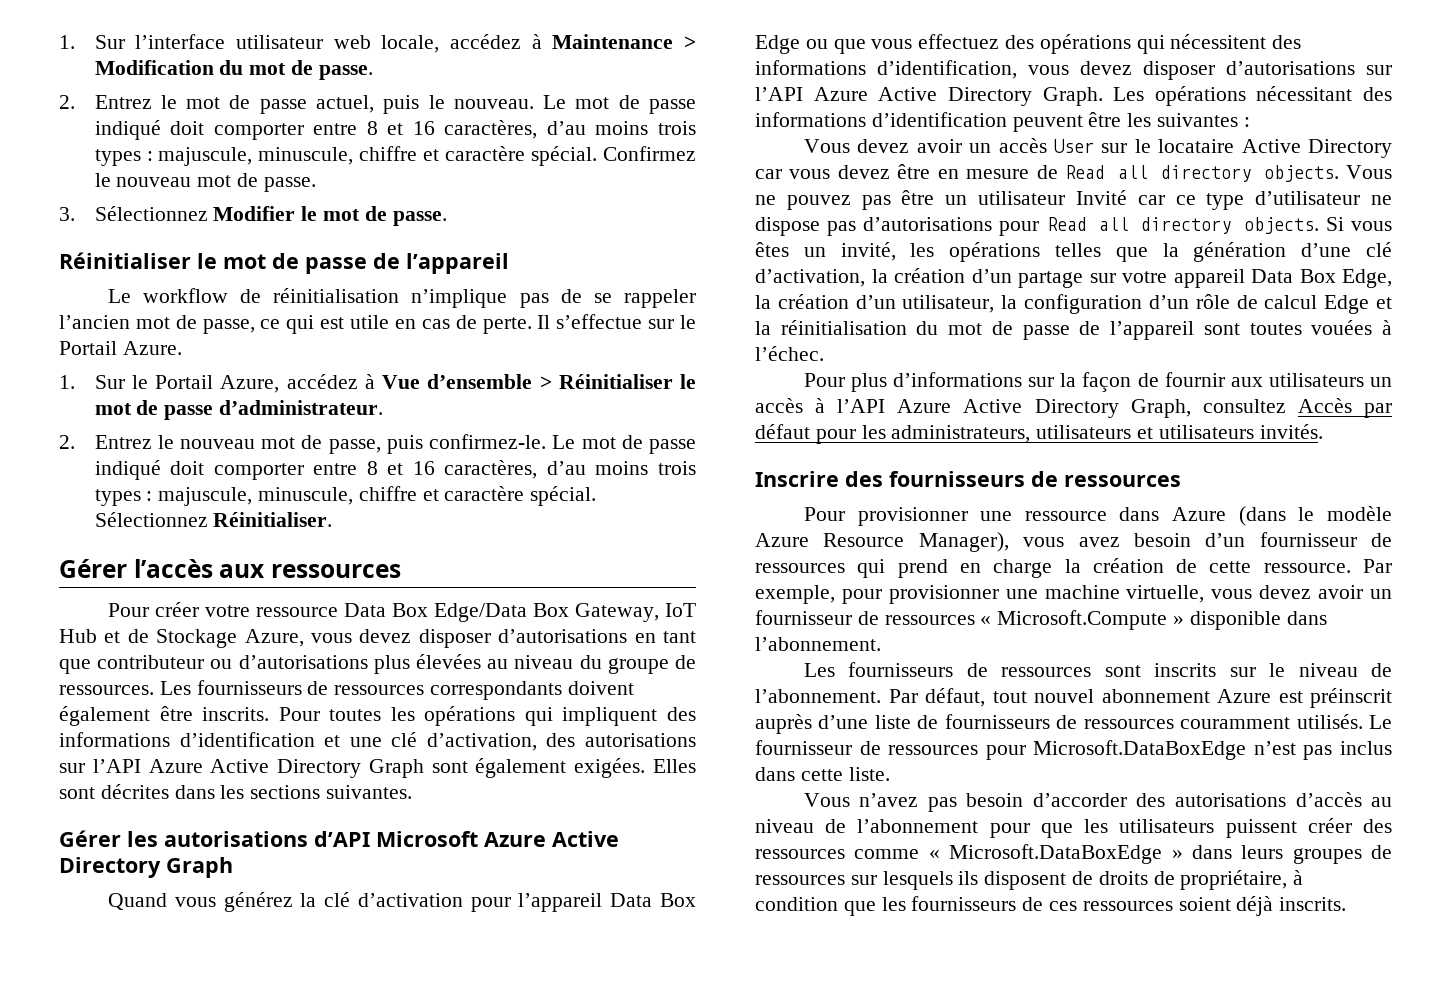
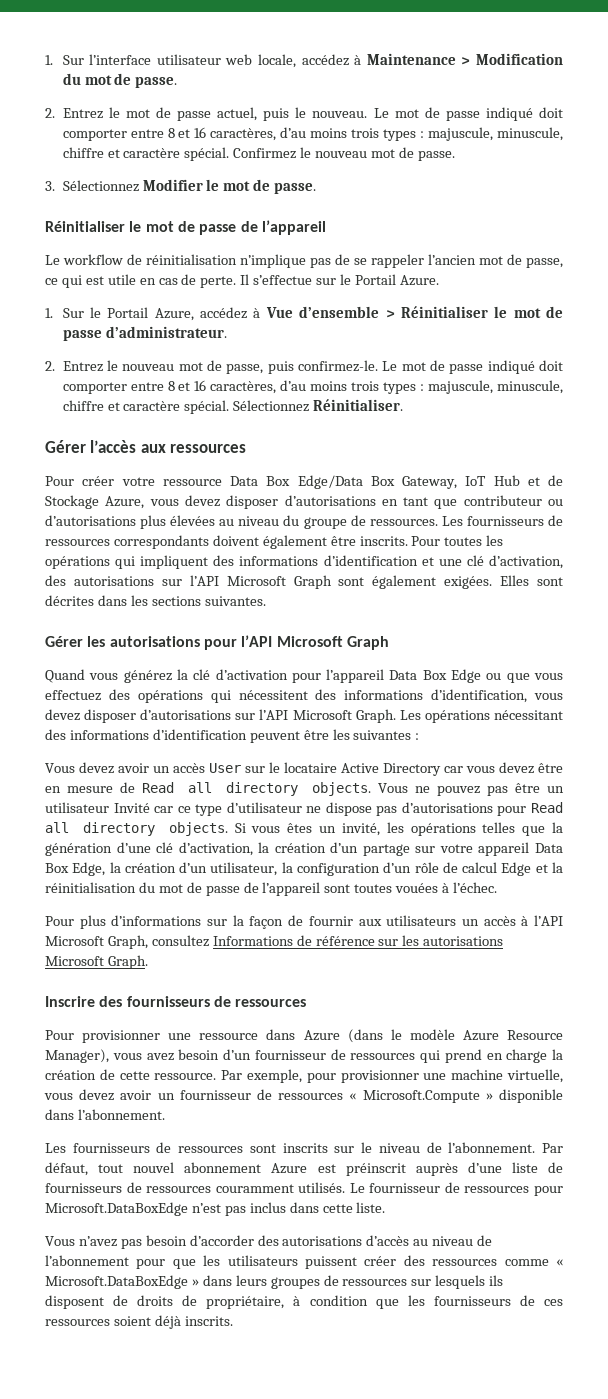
[148,759,362,778] Azure Active Directory -> [226,576,286,586] Microsoft
[314,831,619,847] [59,857,161,878] d’API Microsoft Azure Active Directory -> [203,635,343,650] pour l’API Microsoft
[813,87,1032,106] Azure Active Directory -> [292,710,352,720] Microsoft
[897,398,1392,418] [755,424,1323,444] Azure Active Directory Graph, consultez Accès par défaut pour les administrateurs, utilisateurs et utilisateurs invités. -> [45,935,504,949] [45,955,148,969] Microsoft Graph, consultez Informations de référence sur les autorisations Microsoft Graph.

